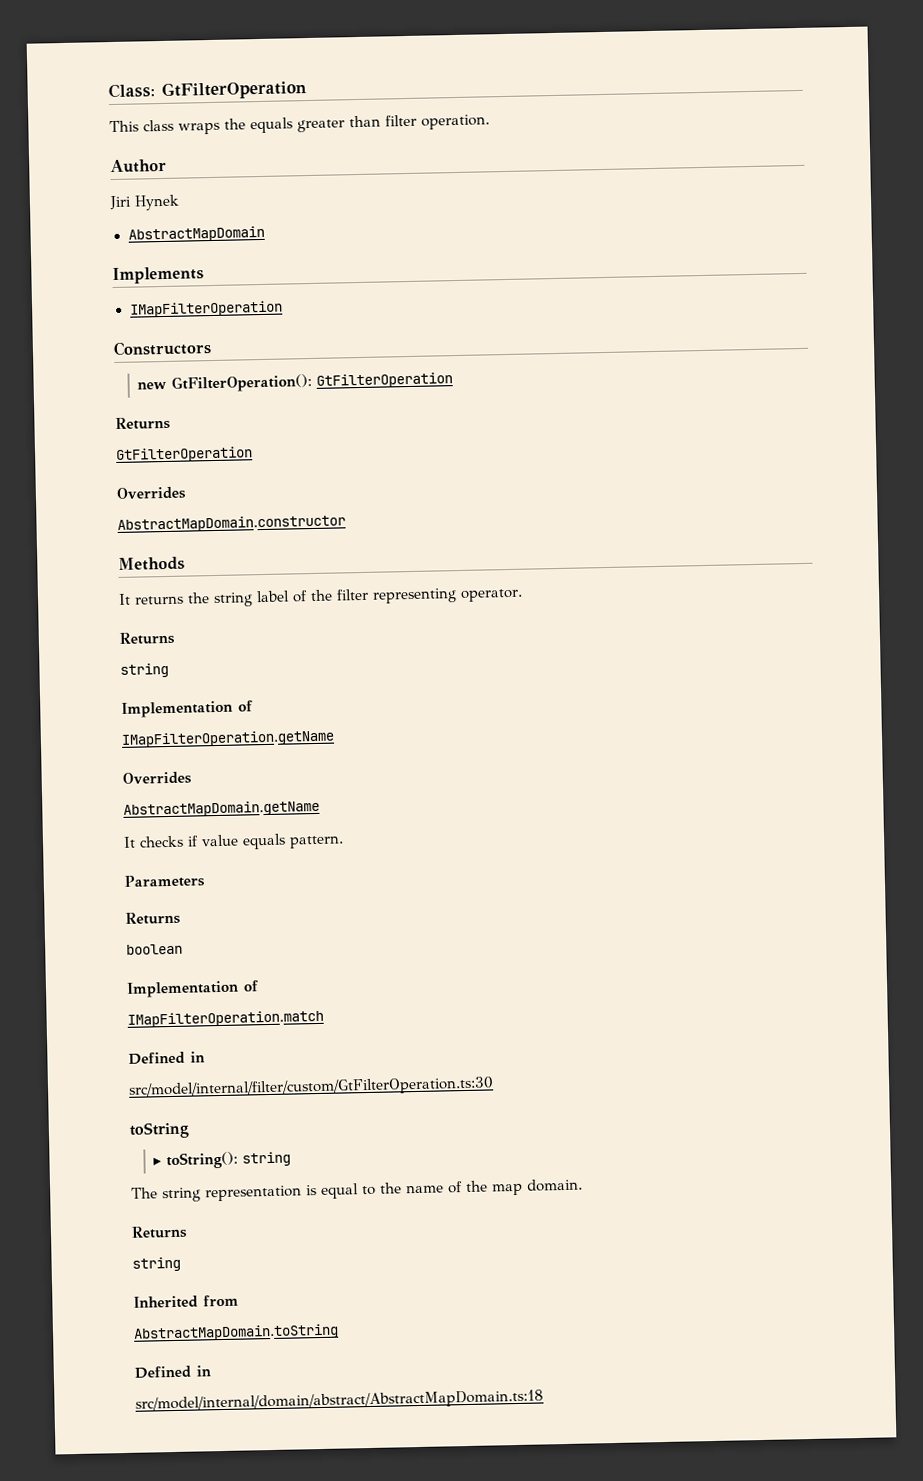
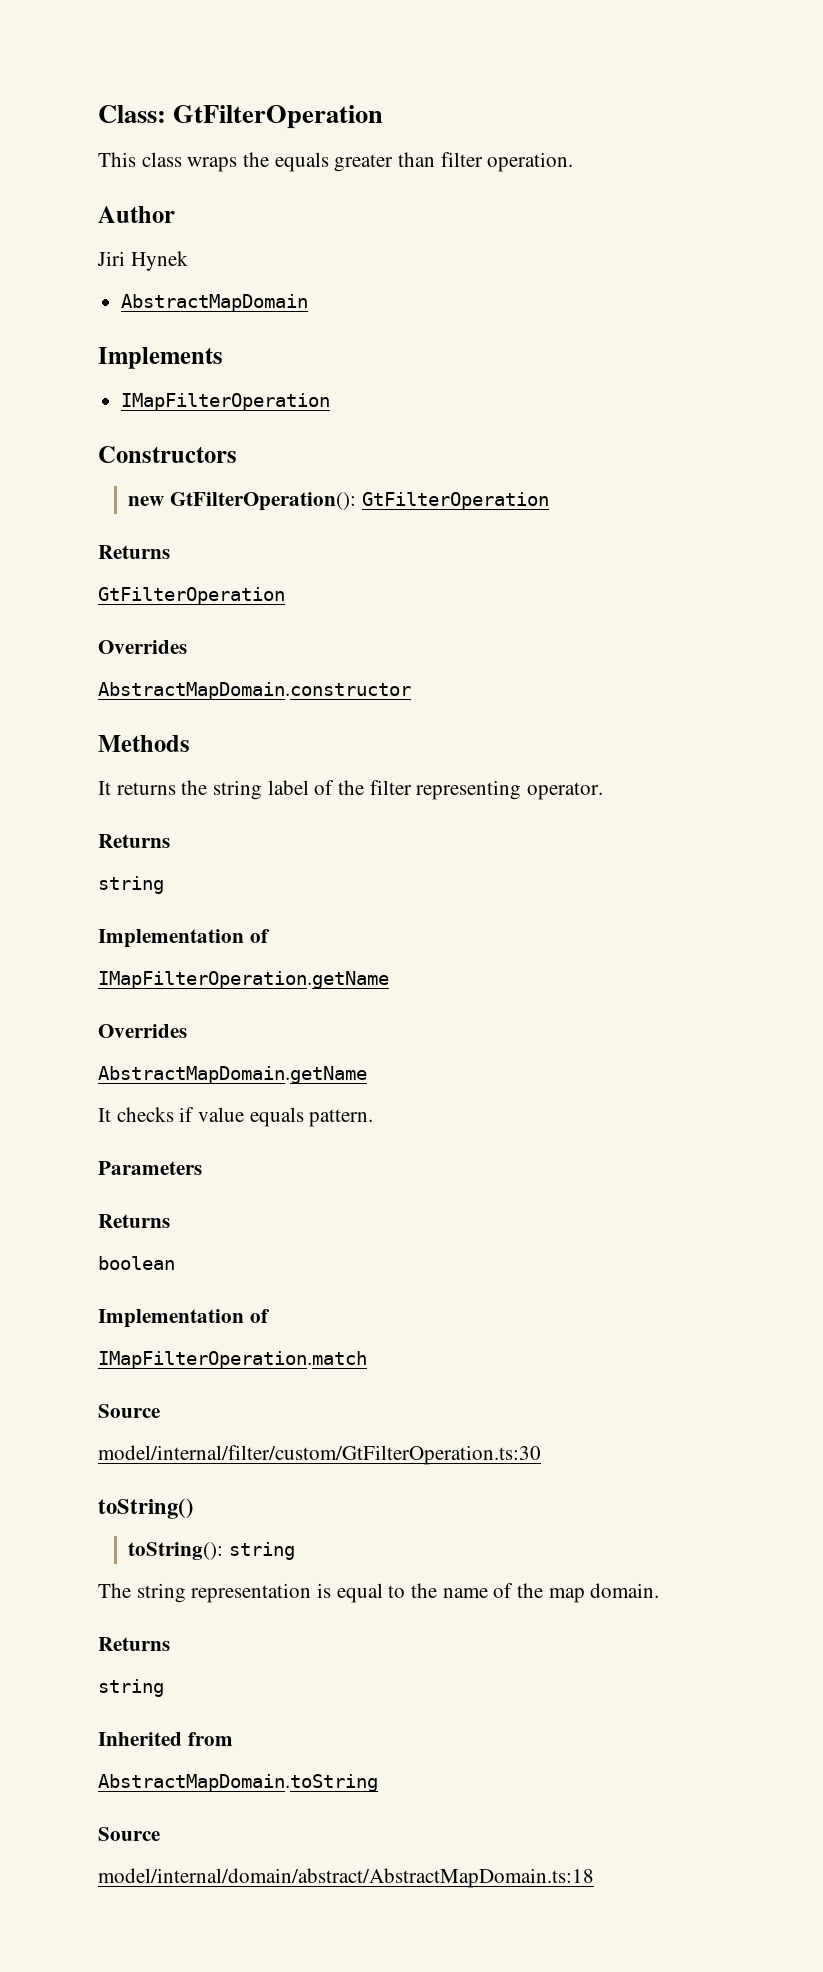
[128,1051,205,1065] [128,1076,494,1099] [129,1121,190,1139] [153,1157,163,1166] Defined in // src/model/internal/filter/custom/GtFilterOperation.ts:30 // toString // ▸ -> [98,1404,160,1418] [98,1445,541,1465] [98,1498,194,1519] Source // model/internal/filter/custom/GtFilterOperation.ts:30 // toString() //
[134,1365,211,1379] [135,1389,544,1413] Defined in // src/model/internal/domain/abstract/AbstractMapDomain.ts:18 -> [98,1827,160,1841] [98,1868,594,1888] Source // model/internal/domain/abstract/AbstractMapDomain.ts:18

